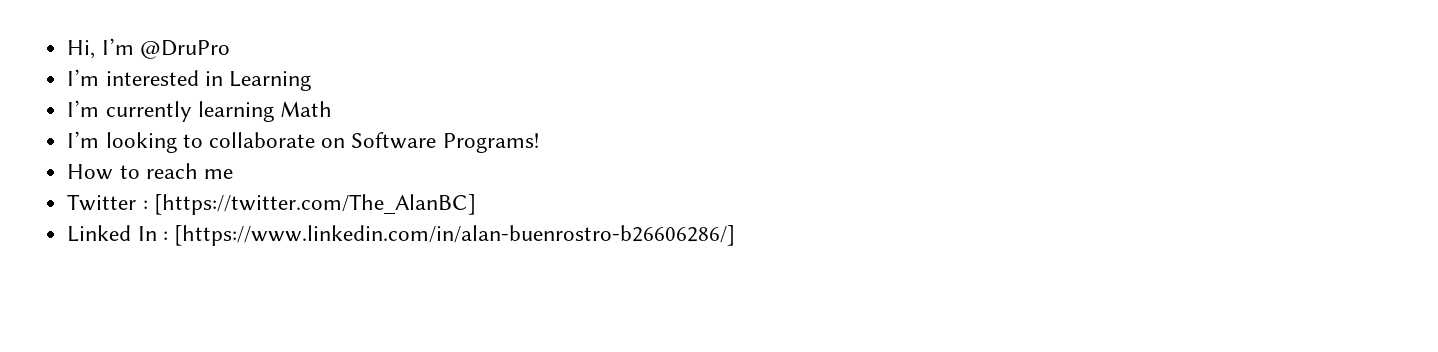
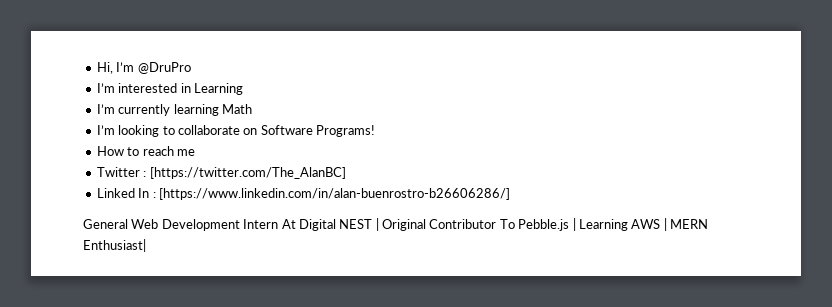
(735, 235) none -> [83,218,708,231] [83,239,146,252] // General Web Development Intern At Digital NEST | Original Contributor To Pebble.js | Learning AWS | MERN Enthusiast|

